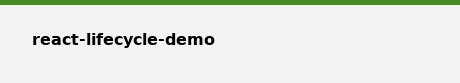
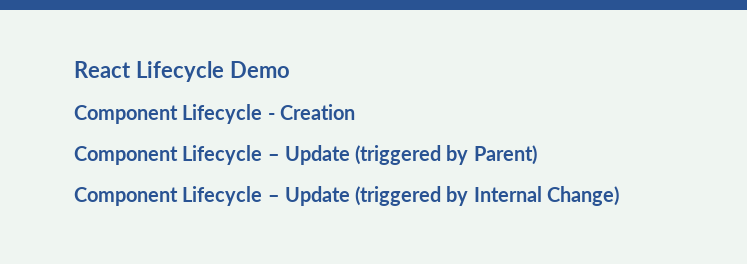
[32,33,215,48] react-lifecycle-demo -> [74,61,290,82] [74,104,355,124] [74,145,537,165] [74,186,619,206] React Lifecycle Demo // Component Lifecycle - Creation // Component Lifecycle – Update (triggered by Parent) // Component Lifecycle – Update (triggered by Internal Change)

